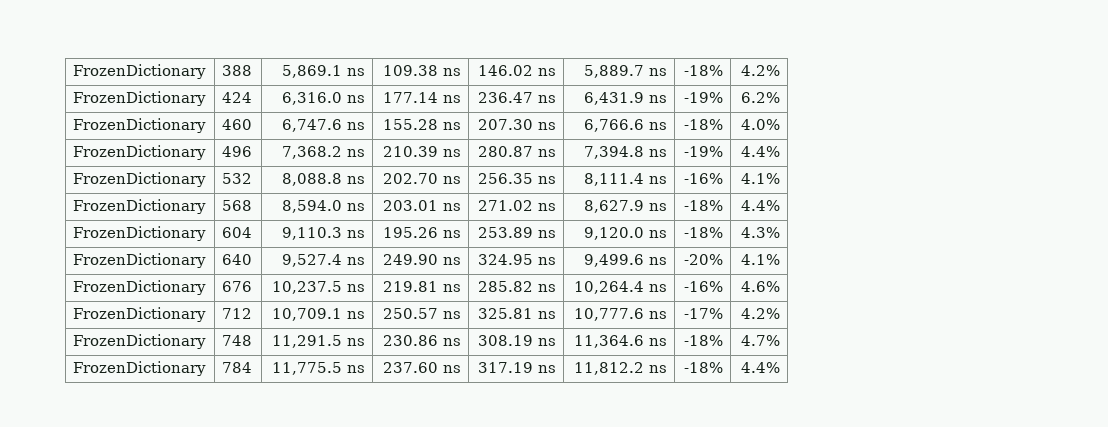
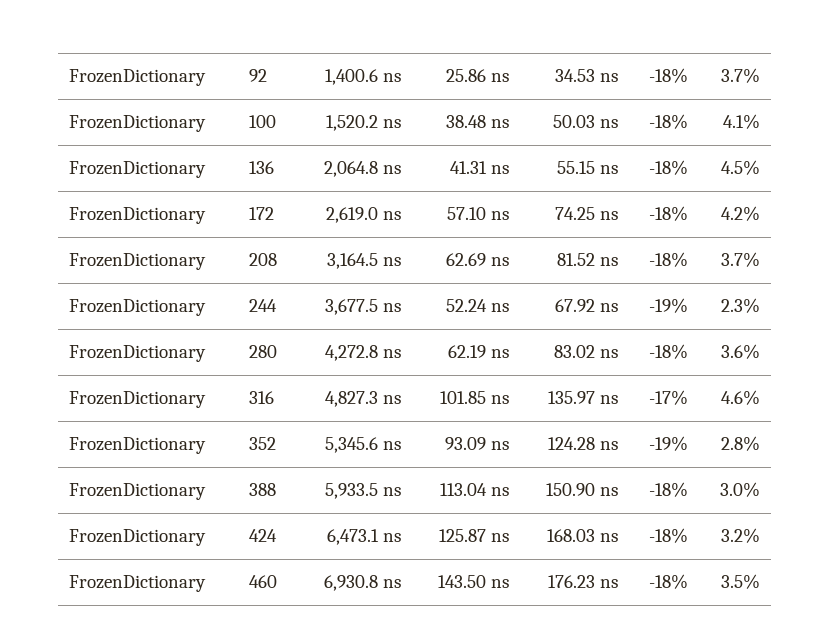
[73,64,207,79] [222,65,253,76] [281,65,365,78] [382,65,461,76] [477,65,556,76] [583,65,644,78] FrozenDictionary | 388 | 5,869.1 ns | 109.38 ns | 146.02 ns | 5,889.7 -> [68,69,206,86] [248,69,267,82] [325,69,402,85] [446,69,510,82] [555,69,619,82] [649,68,689,83] [721,68,761,83] [68,115,206,132] [248,115,276,128] [326,115,402,131] [446,115,510,128] [553,115,619,128] [649,114,689,129] [723,114,761,129] [68,161,206,178] [248,161,274,174] [324,161,402,177] [450,161,510,174] [557,161,619,174] [649,160,689,175] [721,160,761,175] [68,207,206,224] [248,207,274,220] [326,207,402,223] [447,207,510,220] [555,207,596,220] FrozenDictionary | 92 | 1,400.6 ns | 25.86 ns | 34.53 ns | -18% | 3.7% // FrozenDictionary | 100 | 1,520.2 ns | 38.48 ns | 50.03 ns | -18% | 4.1% // FrozenDictionary | 136 | 2,064.8 ns | 41.31 ns | 55.15 ns | -18% | 4.5% // FrozenDictionary | 172 | 2,619.0 ns | 57.10 ns | 74.25
[222,92,253,103] [281,92,365,105] [382,92,461,103] [477,92,556,103] [583,92,667,105] [683,92,723,103] [740,92,780,103] 424 | 6,316.0 ns | 177.14 ns | 236.47 ns | 6,431.9 ns | -19% | 6.2% -> [248,253,277,266] [327,253,402,269] [446,253,510,266] [557,253,619,266] [649,252,689,267] [721,252,761,267] [68,299,206,316] [248,299,277,312] [325,299,402,315] [446,299,510,312] [555,299,619,312] [649,298,689,313] [721,298,761,313] [68,345,206,362] [248,345,277,358] [325,345,402,361] [448,345,510,358] [554,345,619,358] [649,344,689,359] [721,344,761,359] [68,391,206,408] [248,391,274,404] [325,391,402,407] [440,391,510,404] [548,391,619,404] [649,390,689,405] [721,390,761,405] [68,437,206,454] [248,437,276,450] [325,437,402,453] [445,437,510,450] [548,437,619,450] [649,436,689,451] [721,436,761,451] [68,483,206,500] [248,483,276,496] [325,483,402,499] [440,483,510,496] [546,483,619,496] [649,482,689,497] [720,482,761,497] [68,529,206,546] [248,529,277,542] [327,529,402,545] [439,529,510,542] [547,529,619,542] [649,528,689,543] [721,528,761,543] 208 | 3,164.5 ns | 62.69 ns | 81.52 ns | -18% | 3.7% // FrozenDictionary | 244 | 3,677.5 ns | 52.24 ns | 67.92 ns | -19% | 2.3% // FrozenDictionary | 280 | 4,272.8 ns | 62.19 ns | 83.02 ns | -18% | 3.6% // FrozenDictionary | 316 | 4,827.3 ns | 101.85 ns | 135.97 ns | -17% | 4.6% // FrozenDictionary | 352 | 5,345.6 ns | 93.09 ns | 124.28 ns | -19% | 2.8% // FrozenDictionary | 388 | 5,933.5 ns | 113.04 ns | 150.90 ns | -18% | 3.0% // FrozenDictionary | 424 | 6,473.1 ns | 125.87 ns | 168.03 ns | -18% | 3.2%
[281,119,365,132] [382,119,461,130] [477,119,556,130] [583,119,667,132] [683,119,723,130] [740,119,780,130] [73,145,207,160] [222,146,253,157] [281,146,365,159] [382,146,461,157] [477,146,556,157] [583,146,667,159] [683,146,723,157] [740,146,780,157] [73,172,207,187] [222,173,253,184] [281,173,365,186] [382,173,461,184] [477,173,556,184] [583,173,667,186] [683,173,723,184] [740,173,780,184] [73,199,207,214] [222,200,253,211] [281,200,365,213] [382,200,461,211] [477,200,556,211] [583,200,667,213] [683,200,723,211] [740,200,780,211] [73,226,207,241] [222,227,253,238] [281,227,365,240] [382,227,461,238] [477,227,556,238] [583,227,667,240] [683,227,723,238] [740,227,780,238] [73,253,207,268] [222,254,253,265] [281,254,365,267] [382,254,461,265] [477,254,556,265] [583,254,667,267] [683,254,723,265] [740,254,780,265] [73,280,207,295] [222,281,253,292] [271,281,365,294] [382,281,461,292] [477,281,556,292] [573,281,667,294] [683,281,723,292] [740,281,780,292] [73,307,207,322] [222,308,253,319] [271,308,365,321] [382,308,461,319] [477,308,556,319] [573,308,667,321] [683,308,723,319] [740,308,780,319] [73,334,207,349] [222,335,253,346] [271,335,365,348] [382,335,461,346] [477,335,556,346] [573,335,667,348] [683,335,723,346] [740,335,780,346] [73,361,207,376] [222,362,253,373] [271,362,365,375] [382,362,461,373] [477,362,556,373] [573,362,667,375] [683,362,723,373] [740,362,780,373] 6,747.6 ns | 155.28 ns | 207.30 ns | 6,766.6 ns | -18% | 4.0% // FrozenDictionary | 496 | 7,368.2 ns | 210.39 ns | 280.87 ns | 7,394.8 ns | -19% | 4.4% // FrozenDictionary | 532 | 8,088.8 ns | 202.70 ns | 256.35 ns | 8,111.4 ns | -16% | 4.1% // FrozenDictionary | 568 | 8,594.0 ns | 203.01 ns | 271.02 ns | 8,627.9 ns | -18% | 4.4% // FrozenDictionary | 604 | 9,110.3 ns | 195.26 ns | 253.89 ns | 9,120.0 ns | -18% | 4.3% // FrozenDictionary | 640 | 9,527.4 ns | 249.90 ns | 324.95 ns | 9,499.6 ns | -20% | 4.1% // FrozenDictionary | 676 | 10,237.5 ns | 219.81 ns | 285.82 ns | 10,264.4 ns | -16% | 4.6% // FrozenDictionary | 712 | 10,709.1 ns | 250.57 ns | 325.81 ns | 10,777.6 ns | -17% | 4.2% // FrozenDictionary | 748 | 11,291.5 ns | 230.86 ns | 308.19 ns | 11,364.6 ns | -18% | 4.7% // FrozenDictionary | 784 | 11,775.5 ns | 237.60 ns | 317.19 ns | 11,812.2 ns | -18% | 4.4% -> [324,575,402,591] [438,575,510,588] [548,575,619,588] [649,574,689,589] [721,574,761,589] 6,930.8 ns | 143.50 ns | 176.23 ns | -18% | 3.5%

